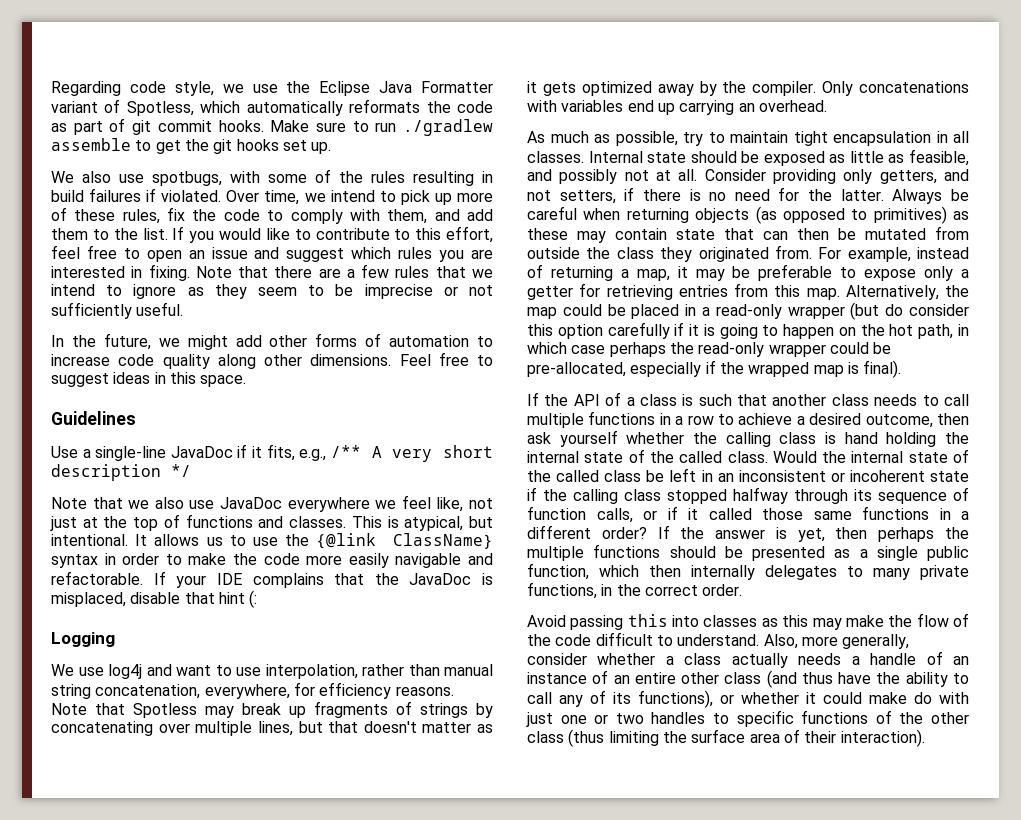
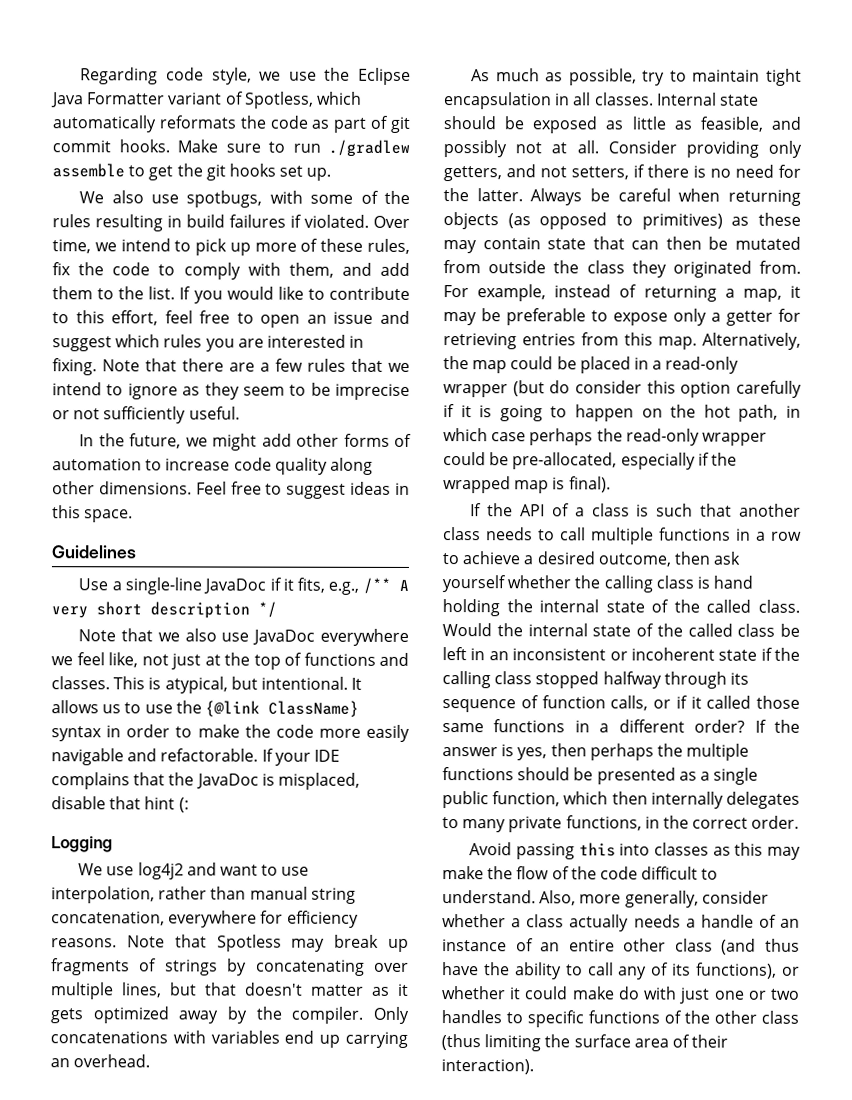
[108,664,142,679] log4j -> [137,862,184,880] log4j2
[204,684,290,699] everywhere, -> [168,910,258,928] everywhere
[797,528,825,542] yet, -> [517,747,548,761] yes,

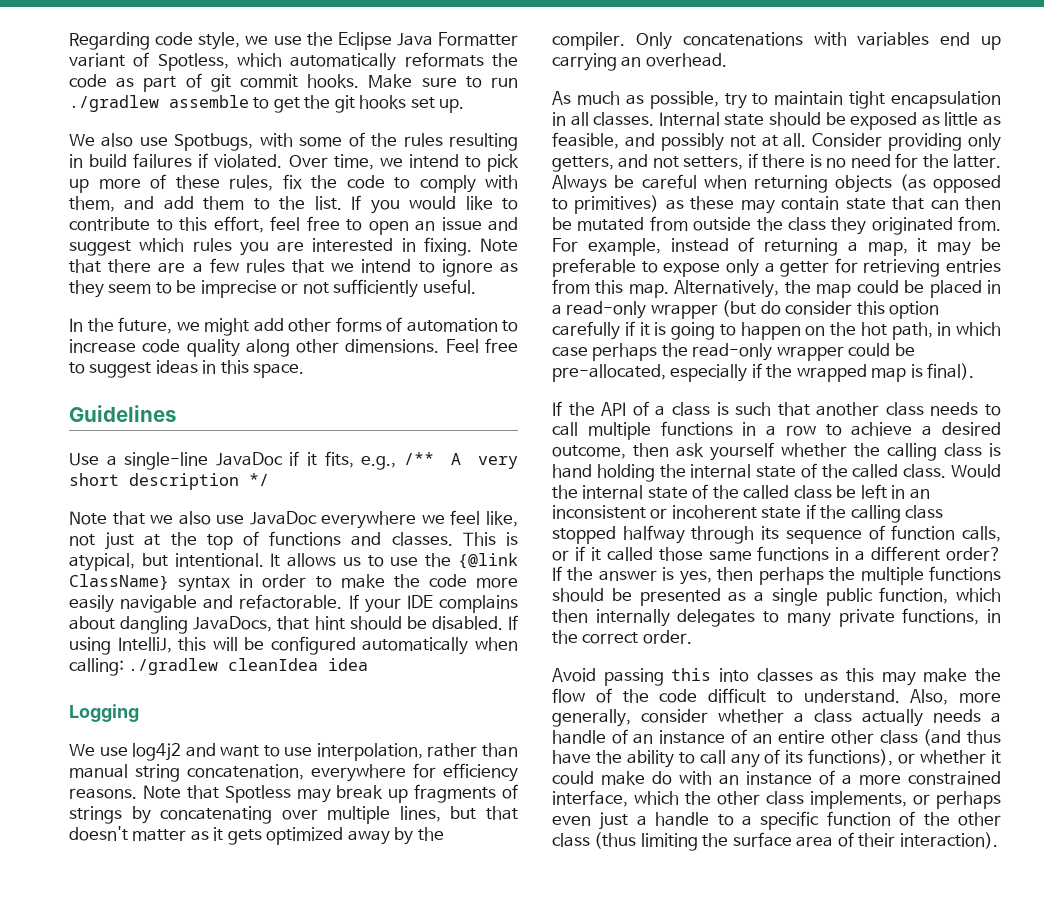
[186,190,263,208] spotbugs, -> [174,133,254,151] Spotbugs,
[133,772,360,790] [51,796,189,813] that the JavaDoc is misplaced, disable that hint (: -> [69,615,518,634] [69,636,518,655] [69,658,369,676] about dangling JavaDocs, that hint should be disabled. If using IntelliJ, this will be configured automatically when calling: ./gradlew cleanIdea idea
[679,987,800,1004] [441,1010,660,1028] just one or two handles to specific functions -> [719,770,1001,785] [552,790,1001,809] [552,811,891,830] an instance of a more constrained interface, which the other class implements, or perhaps even just a handle to a specific function

